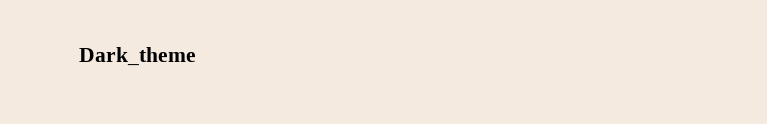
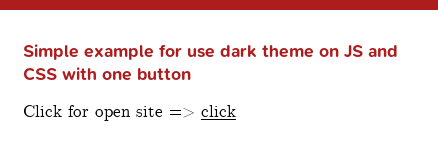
[79,47,196,66] Dark_theme -> [23,44,398,60] [23,67,191,81] [23,105,236,121] Simple example for use dark theme on JS and CSS with one button // Click for open site => click

